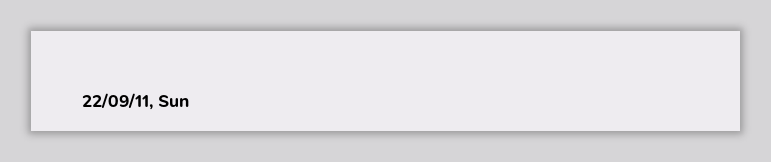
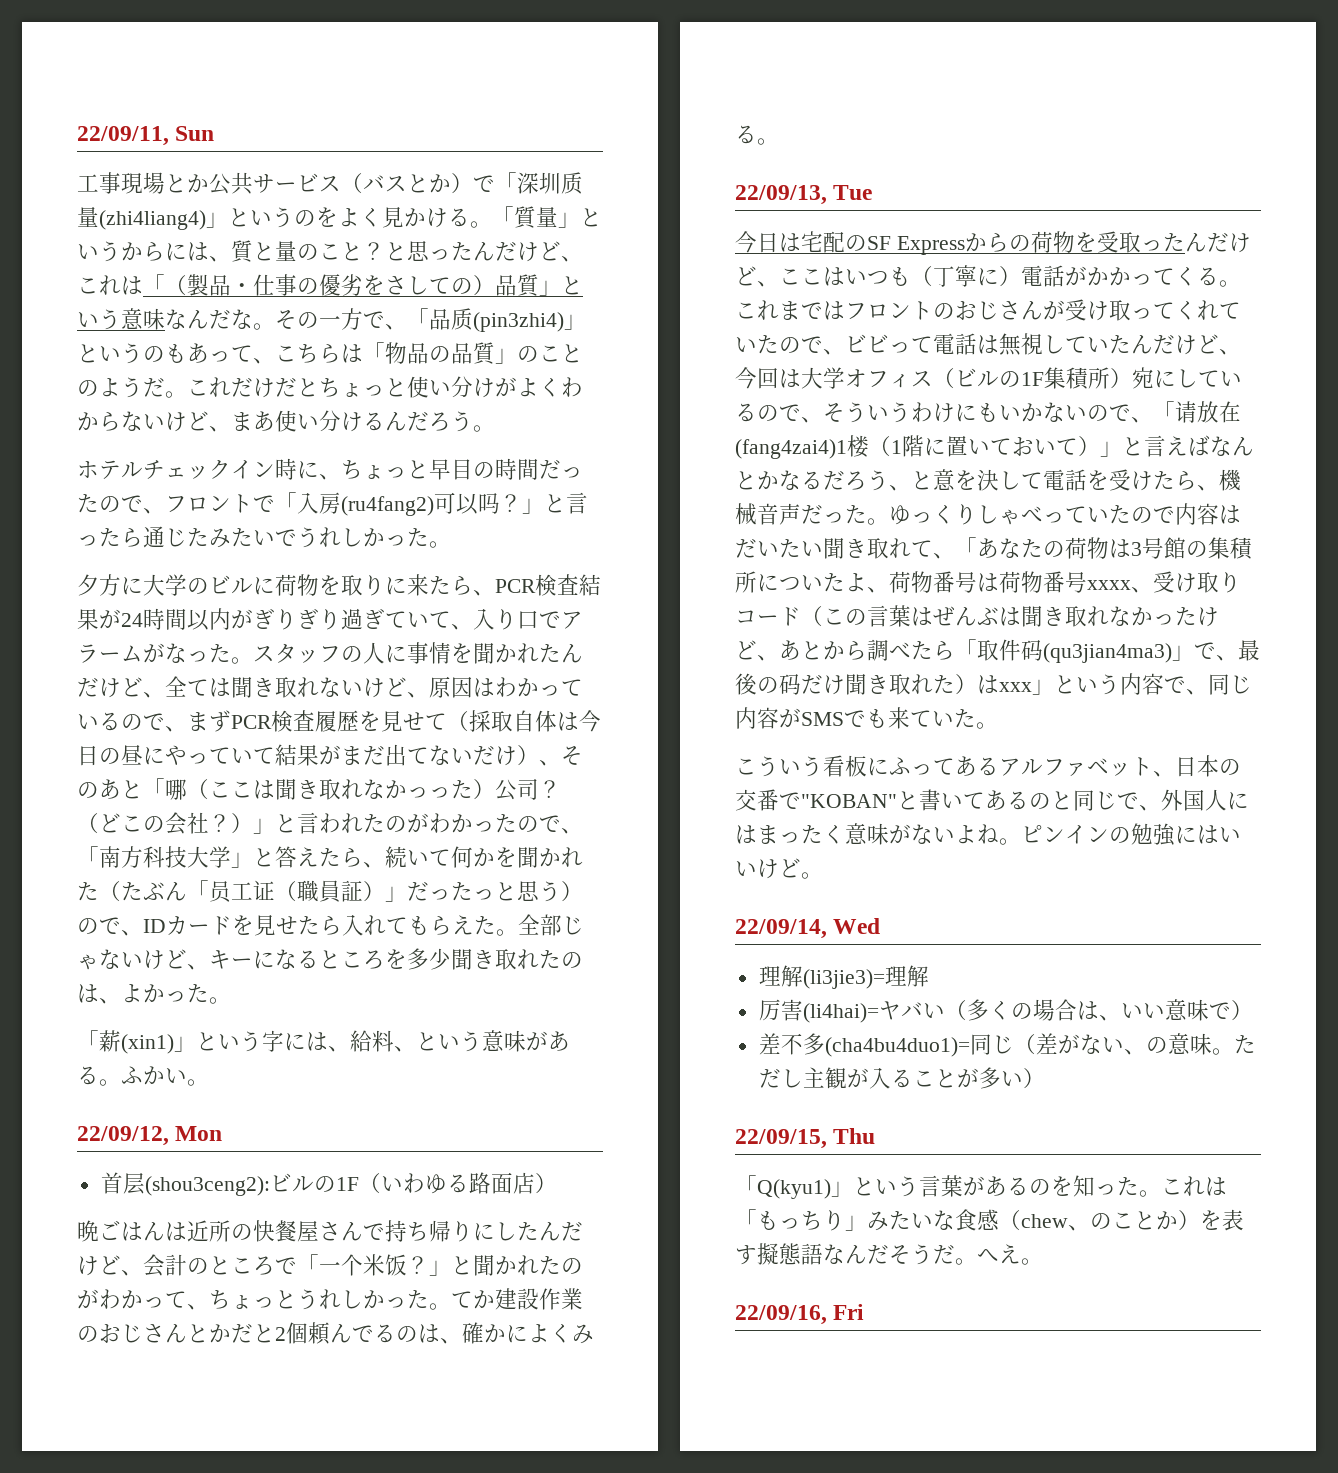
(189, 101) none -> [77,172,583,195] [77,206,602,230] [77,240,583,263] [77,274,583,297] [77,308,586,332] [77,342,583,365] [77,376,583,398] [77,410,495,432] [77,458,583,480] [77,492,588,516] [77,526,451,548] [77,574,601,596] [77,608,583,631] [77,642,583,664] [77,676,583,698] [77,710,601,732] [77,744,583,766] [77,778,561,801] [77,812,583,835] [77,846,583,868] [77,880,583,903] [77,914,584,936] [77,948,583,970] [77,983,231,1004] [77,1030,570,1054] [77,1066,209,1086] [77,1126,223,1146] [100,1172,557,1196] [77,1220,583,1242] [77,1254,583,1277] [77,1288,583,1310] [77,1322,594,1345] [735,125,779,145] [735,185,873,205] [735,231,1251,255] [735,265,1241,287] [735,299,1241,321] [735,333,1241,356] [735,367,1242,390] [735,401,1241,423] [735,435,1254,459] [735,469,1241,491] [735,503,1241,525] [735,537,1253,560] [735,571,1241,593] [735,605,1219,627] [735,639,1260,663] [735,673,1252,695] [735,707,998,729] [735,755,1241,777] [735,789,1249,811] [735,823,1241,846] [735,858,823,879] [735,918,881,939] [758,965,929,989] [758,999,1253,1023] [758,1033,1256,1057] [758,1067,1045,1089] [735,1128,876,1149] [735,1175,1227,1199] [735,1209,1244,1231] [735,1243,1043,1265] [735,1304,865,1325] // 工事現場とか公共サービス（バスとか）で「深圳质量(zhi4liang4)」というのをよく見かける。「質量」というからには、質と量のこと？と思ったんだけど、これは「（製品・仕事の優劣をさしての）品質」という意味なんだな。その一方で、「品质(pin3zhi4)」というのもあって、こちらは「物品の品質」のことのようだ。これだけだとちょっと使い分けがよくわからないけど、まあ使い分けるんだろう。 // ホテルチェックイン時に、ちょっと早目の時間だったので、フロントで「入房(ru4fang2)可以吗？」と言ったら通じたみたいでうれしかった。 // 夕方に大学のビルに荷物を取りに来たら、PCR検査結果が24時間以内がぎりぎり過ぎていて、入り口でアラームがなった。スタッフの人に事情を聞かれたんだけど、全ては聞き取れないけど、原因はわかっているので、まずPCR検査履歴を見せて（採取自体は今日の昼にやっていて結果がまだ出てないだけ）、そのあと「哪（ここは聞き取れなかっった）公司？（どこの会社？）」と言われたのがわかったので、「南方科技大学」と答えたら、続いて何かを聞かれた（たぶん「员工证（職員証）」だったっと思う）ので、IDカードを見せたら入れてもらえた。全部じゃないけど、キーになるところを多少聞き取れたのは、よかった。 // 「薪(xin1)」という字には、給料、という意味がある。ふかい。 // 22/09/12, Mon // 首层(shou3ceng2):ビルの1F（いわゆる路面店） // 晩ごはんは近所の快餐屋さんで持ち帰りにしたんだけど、会計のところで「一个米饭？」と聞かれたのがわかって、ちょっとうれしかった。てか建設作業のおじさんとかだと2個頼んでるのは、確かによくみる。 // 22/09/13, Tue // 今日は宅配のSF Expressからの荷物を受取ったんだけど、ここはいつも（丁寧に）電話がかかってくる。これまではフロントのおじさんが受け取ってくれていたので、ビビって電話は無視していたんだけど、今回は大学オフィス（ビルの1F集積所）宛にしているので、そういうわけにもいかないので、「请放在(fang4zai4)1楼（1階に置いておいて）」と言えばなんとかなるだろう、と意を決して電話を受けたら、機械音声だった。ゆっくりしゃべっていたので内容はだいたい聞き取れて、「あなたの荷物は3号館の集積所についたよ、荷物番号は荷物番号xxxx、受け取りコード（この言葉はぜんぶは聞き取れなかったけど、あとから調べたら「取件码(qu3jian4ma3)」で、最後の码だけ聞き取れた）はxxx」という内容で、同じ内容がSMSでも来ていた。 // こういう看板にふってあるアルファベット、日本の交番で"KOBAN"と書いてあるのと同じで、外国人にはまったく意味がないよね。ピンインの勉強にはいいけど。 // 22/09/14, Wed // 理解(li3jie3)=理解 // 厉害(li4hai)=ヤバい（多くの場合は、いい意味で） // 差不多(cha4bu4duo1)=同じ（差がない、の意味。ただし主観が入ることが多い） // 22/09/15, Thu // 「Q(kyu1)」という言葉があるのを知った。これは「もっちり」みたいな食感（chew、のことか）を表す擬態語なんだそうだ。へえ。 // 22/09/16, Fri

